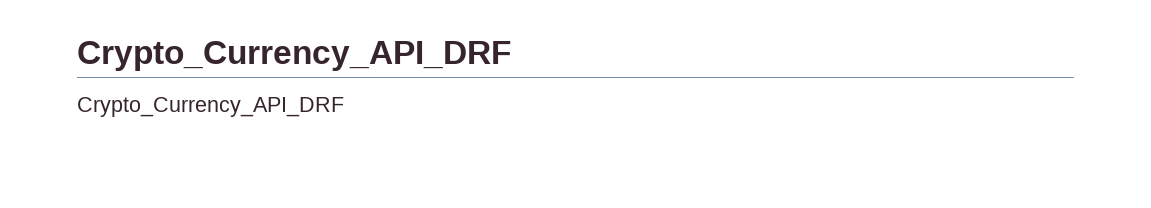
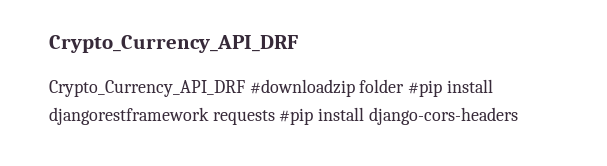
(344, 107) none -> [249,79,493,97] [49,107,518,125] #downloadzip folder #pip install djangorestframework requests #pip install django-cors-headers

